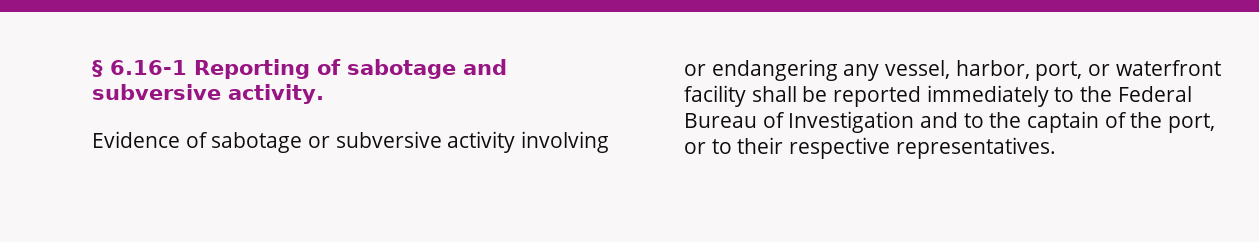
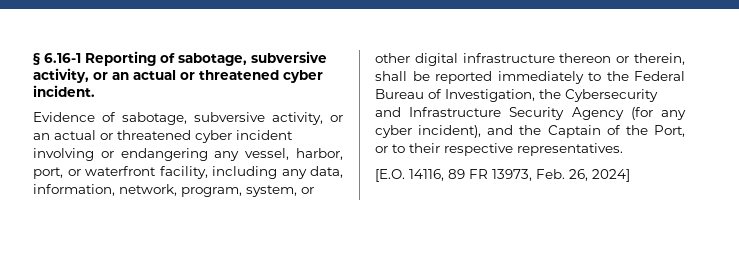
[347,59,507,79] [92,84,324,104] [92,131,516,153] sabotage and subversive activity. // Evidence of sabotage or subversive activity -> [178,51,327,66] [33,68,323,83] [33,85,95,97] [33,112,343,125] [33,130,293,143] sabotage, subversive activity, or an actual or threatened cyber incident. // Evidence of sabotage, subversive activity, or an actual or threatened cyber incident
[684,85,746,107] facility -> [159,166,343,179] [33,184,314,197] [375,53,685,66] facility, including any data, information, network, program, system, or other digital infrastructure thereon or therein,
[788,111,1100,133] Investigation and to the captain -> [445,89,658,102] [375,107,686,120] [375,125,601,138] Investigation, the Cybersecurity and Infrastructure Security Agency (for any cyber incident), and the Captain
[1168,113,1216,133] port, -> [654,125,685,137] Port,
(1056, 148) none -> [375,169,630,182] // [E.O. 14116, 89 FR 13973, Feb. 26, 2024]

